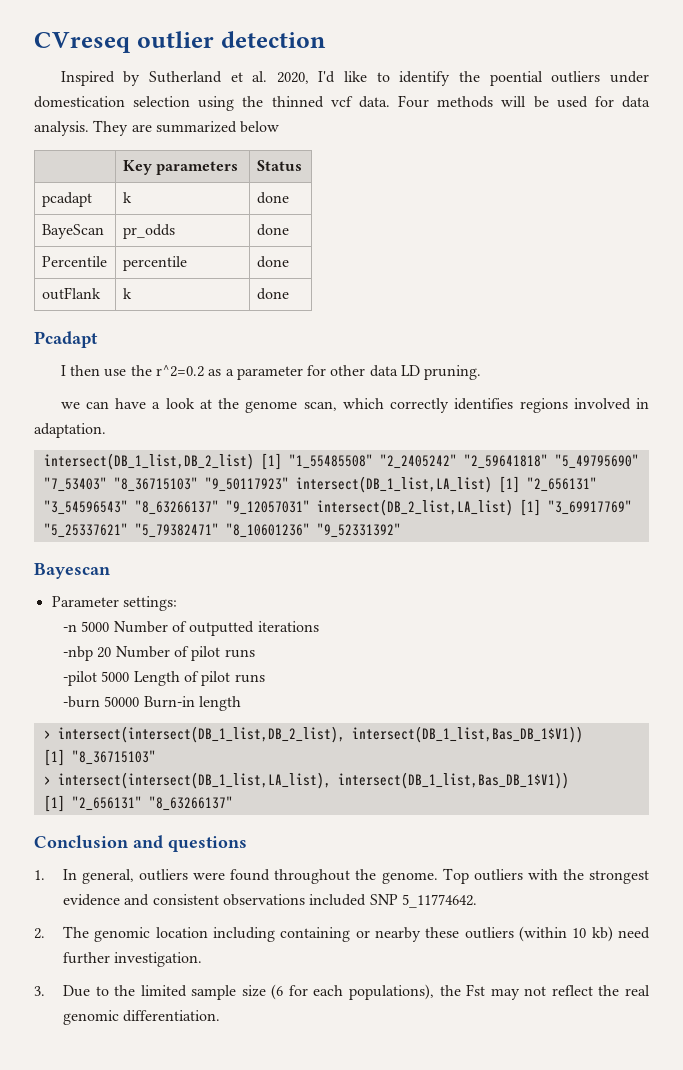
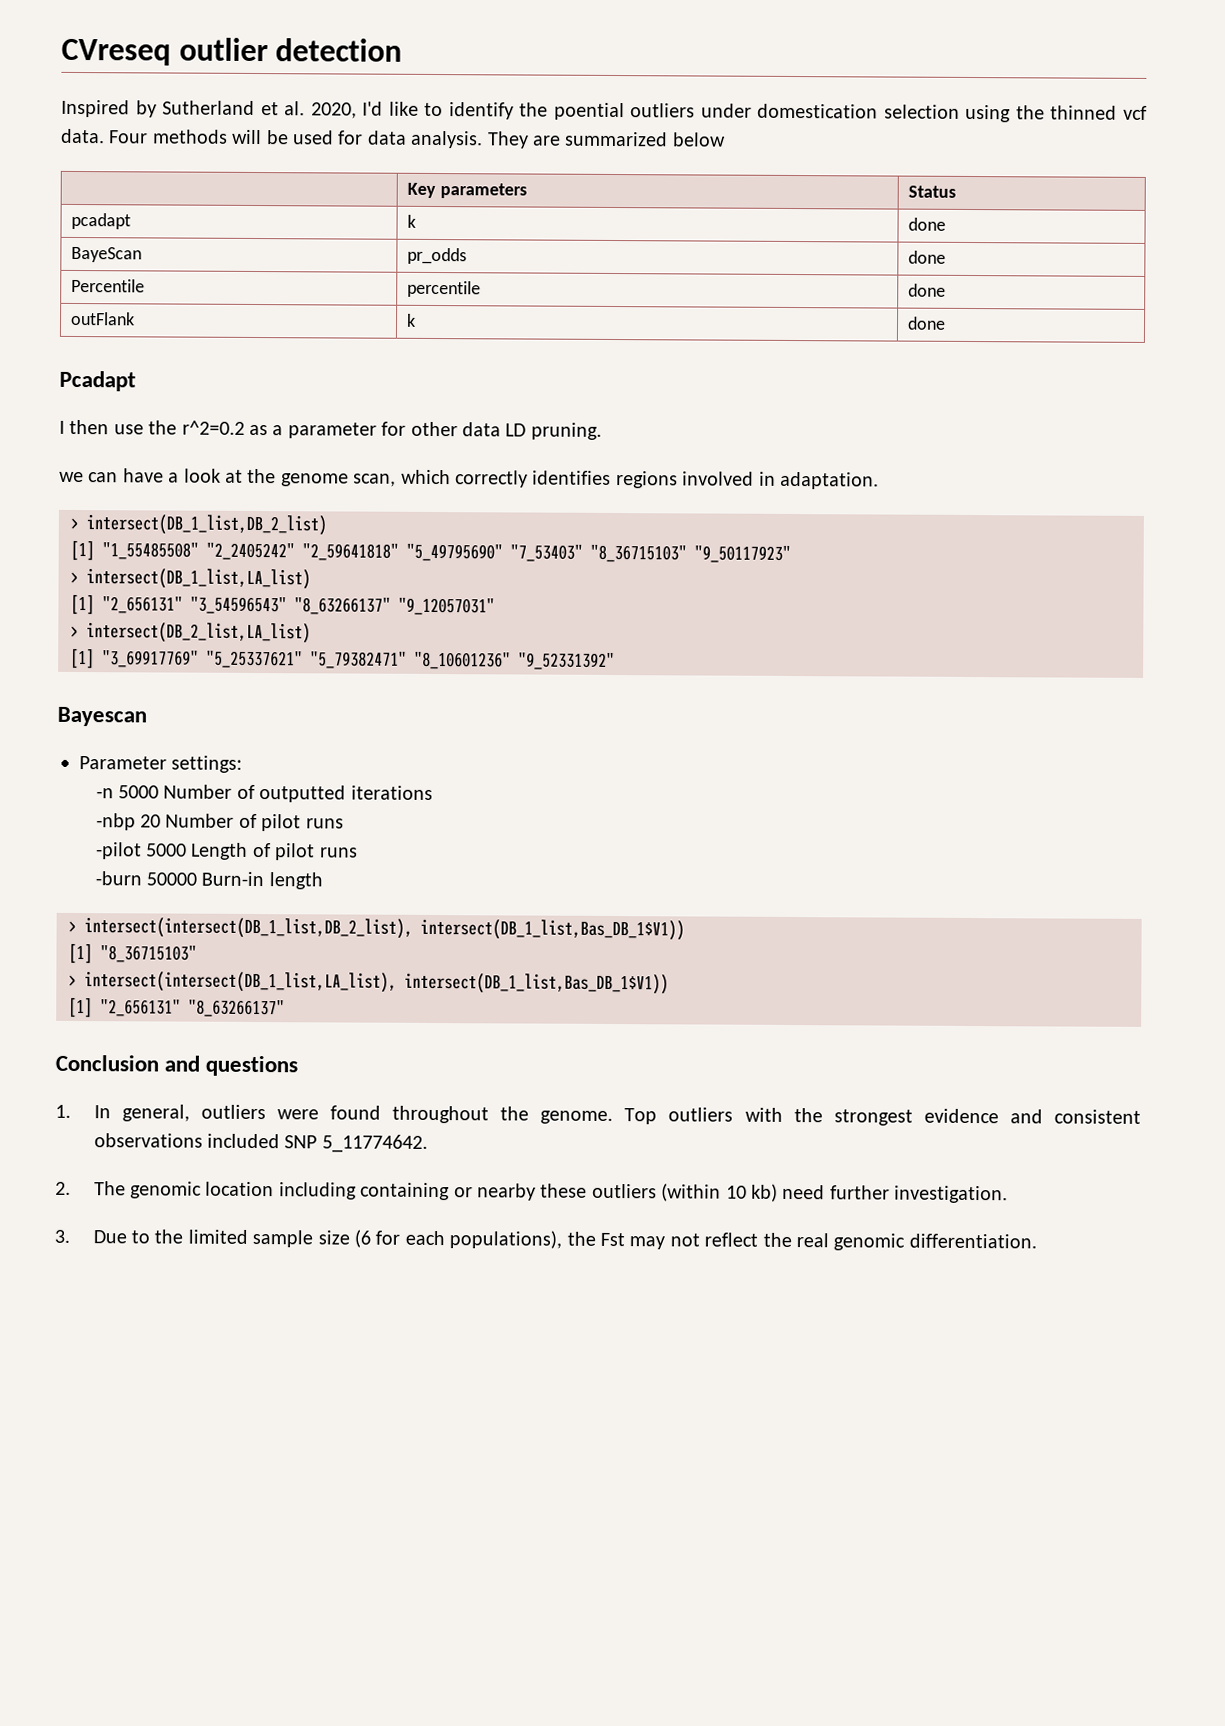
(106, 430) none -> [70,517,79,530] >
(254, 461) none -> (327, 525) //
(289, 484) none -> [70,571,79,584] // >
(492, 484) none -> (311, 579) //
(310, 507) none -> [70,625,79,638] // >
(513, 507) none -> (311, 633) //

